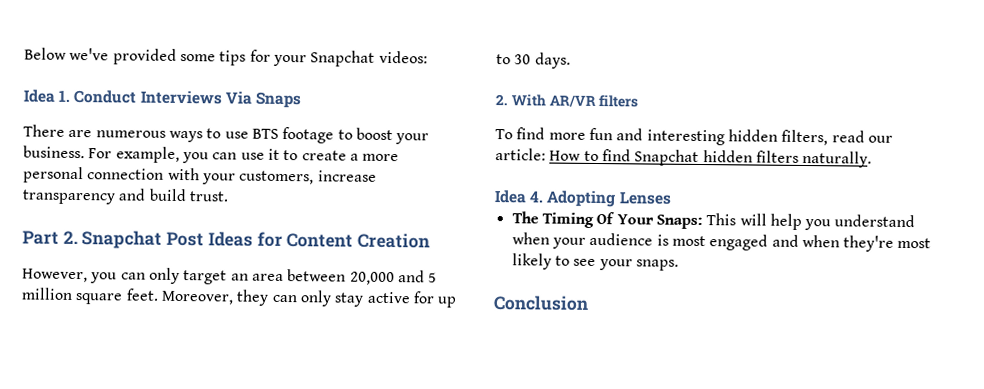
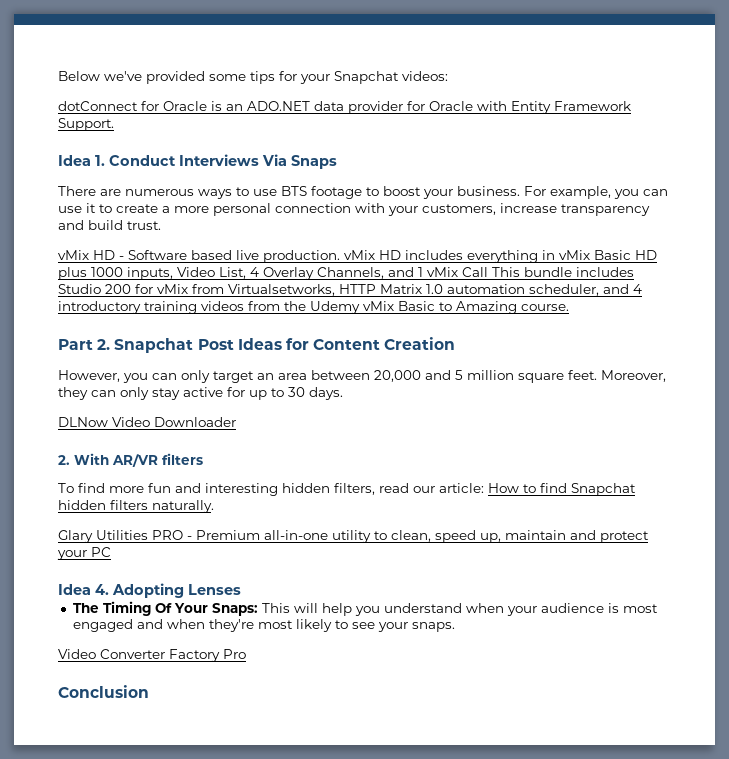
(428, 57) none -> [58,101,631,114] [58,118,114,131] // dotConnect for Oracle is an ADO.NET data provider for Oracle with Entity Framework Support.
(229, 196) none -> [58,250,657,263] [58,267,634,280] [58,284,642,296] [58,301,569,314] // vMix HD - Software based live production. vMix HD includes everything in vMix Basic HD plus 1000 inputs, Video List, 4 Overlay Channels, and 1 vMix Call This bundle includes Studio 200 for vMix from Virtualsetworks, HTTP Matrix 1.0 automation scheduler, and 4 introductory training videos from the Udemy vMix Basic to Amazing course.
(571, 60) none -> [58,417,236,427] // DLNow Video Downloader
(873, 159) none -> [58,530,649,543] [57,547,111,560] // Glary Utilities PRO - Premium all-in-one utility to clean, speed up, maintain and protect your PC
(679, 265) none -> [58,649,246,662] // Video Converter Factory Pro

